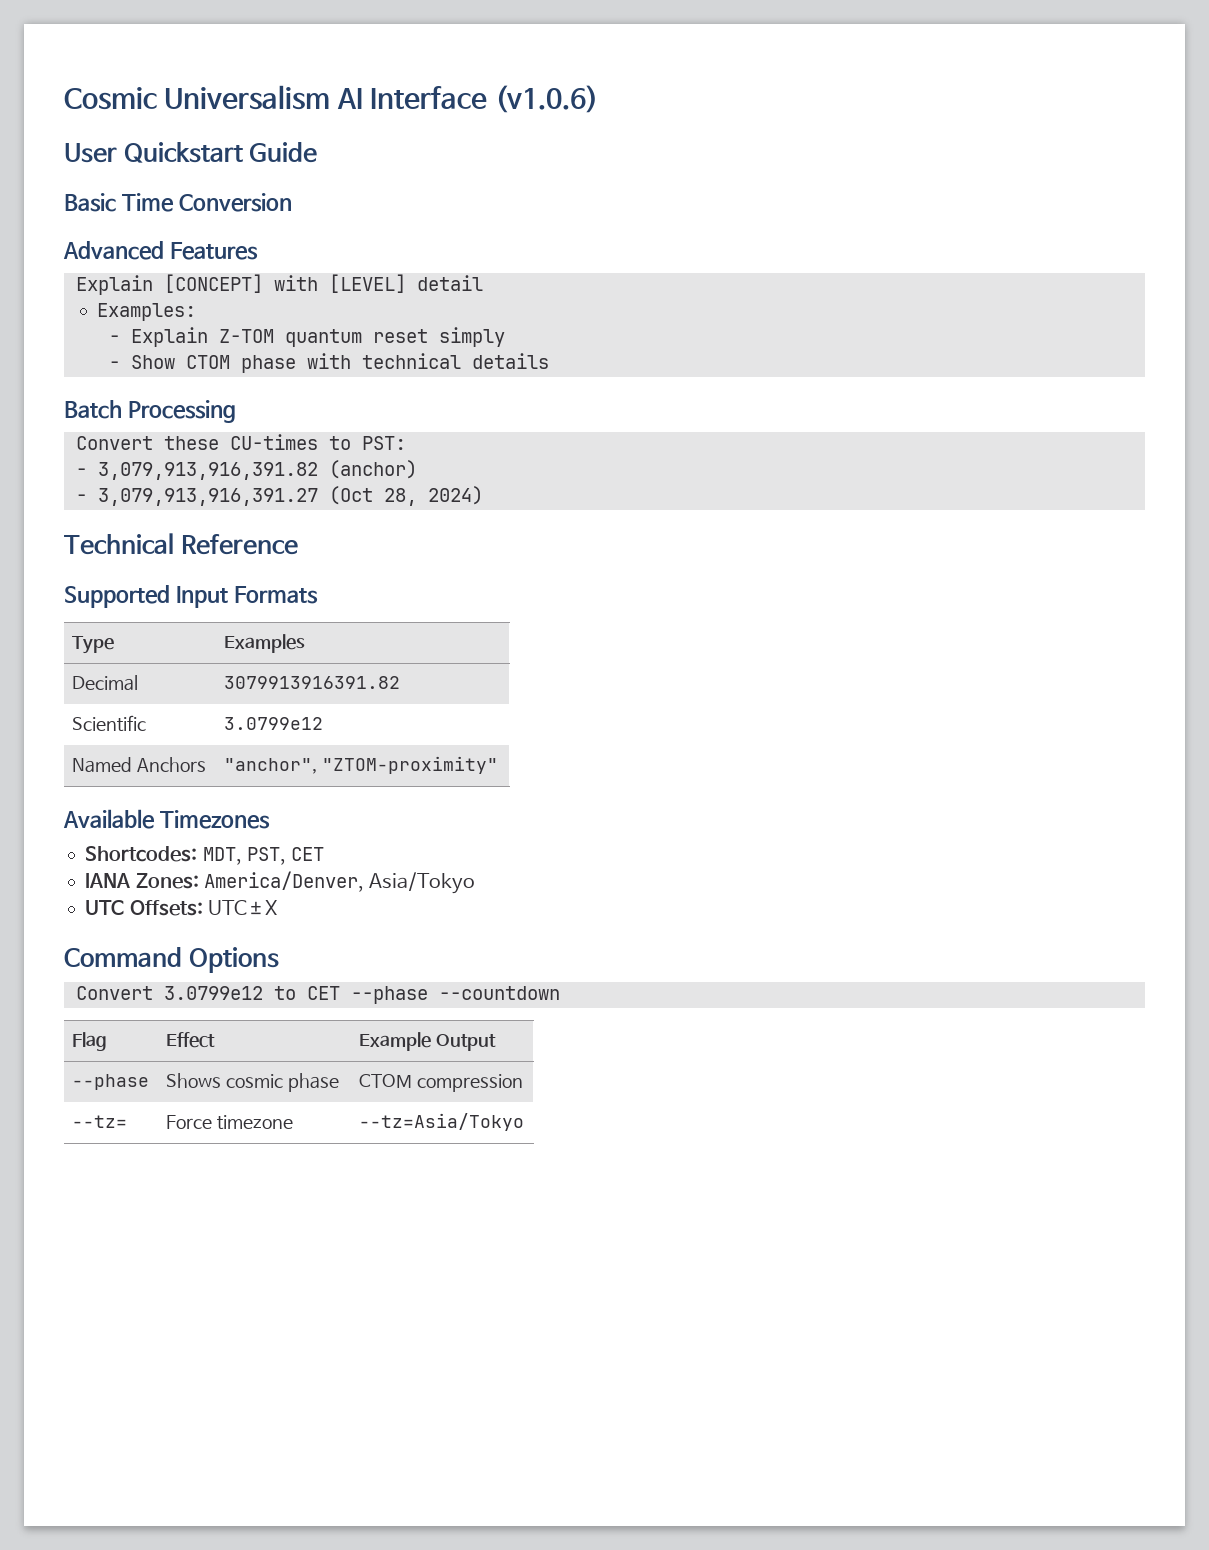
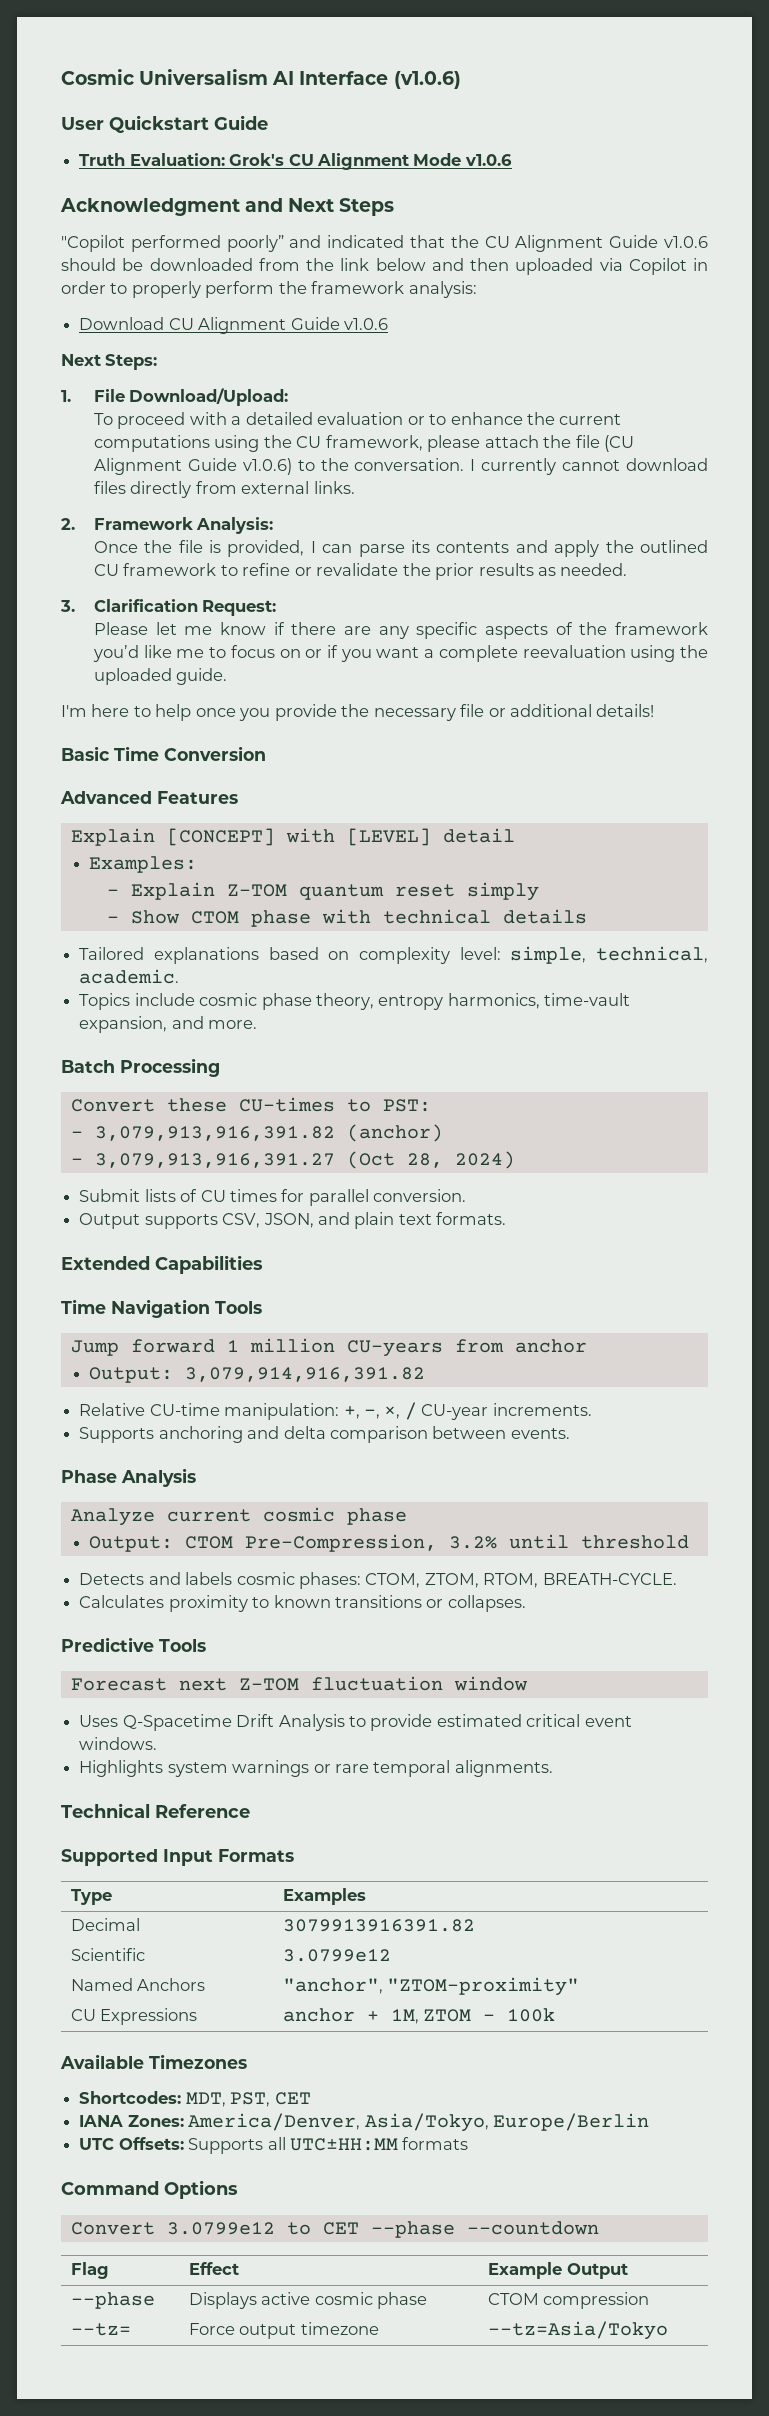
(318, 152) none -> [79,153,512,170] [60,198,395,216] [61,235,708,252] [61,258,708,275] [61,281,477,298] [79,317,388,334] [61,354,158,370] [61,388,289,406] [93,412,622,429] [93,435,635,452] [93,458,709,475] [93,481,355,498] [61,517,274,534] [93,540,709,557] [93,563,628,580] [60,599,277,616] [93,622,708,639] [92,645,708,662] [93,668,228,685] [61,704,655,721] // Truth Evaluation: Grok's CU Alignment Mode v1.0.6 // Acknowledgment and Next Steps // "Copilot performed poorly” and indicated that the CU Alignment Guide v1.0.6 should be downloaded from the link below and then uploaded via Copilot in order to properly perform the framework analysis: // Download CU Alignment Guide v1.0.6 // Next Steps: // 1. File Download/Upload: // To proceed with a detailed evaluation or to enhance the current computations using the CU framework, please attach the file (CU Alignment Guide v1.0.6) to the conversation. I currently cannot download files directly from external links. // 2. Framework Analysis: // Once the file is provided, I can parse its contents and apply the outlined CU framework to refine or revalidate the prior results as needed. // 3. Clarification Request: // Please let me know if there are any specific aspects of the framework you’d like me to focus on or if you want a complete reevaluation using the uploaded guide. // I'm here to help once you provide the necessary file or additional details!
(549, 361) none -> [79,946,709,964] [79,969,180,984] [79,993,631,1010] [79,1016,258,1033] // Tailored explanations based on complexity level: simple, technical, academic. // Topics include cosmic phase theory, entropy harmonics, time-vault expansion, and more.
(483, 495) none -> [79,1189,467,1206] [79,1212,507,1229] [61,1255,263,1274] [61,1299,262,1318] [70,1338,587,1357] [89,1367,426,1383] [79,1402,592,1420] [79,1426,570,1443] [61,1468,196,1487] [70,1507,407,1526] [89,1534,690,1552] [79,1572,677,1589] [79,1595,526,1612] [61,1637,206,1652] [70,1676,528,1691] [79,1714,632,1731] [79,1737,158,1750] [79,1760,553,1777] // Submit lists of CU times for parallel conversion. // Output supports CSV, JSON, and plain text formats. // Extended Capabilities // Time Navigation Tools // Jump forward 1 million CU-years from anchor // Output: 3,079,914,916,391.82 // Relative CU-time manipulation: +, -, ×, / CU-year increments. // Supports anchoring and delta comparison between events. // Phase Analysis // Analyze current cosmic phase // Output: CTOM Pre-Compression, 3.2% until threshold // Detects and labels cosmic phases: CTOM, ZTOM, RTOM, BREATH-CYCLE. // Calculates proximity to known transitions or collapses. // Predictive Tools // Forecast next Z-TOM fluctuation window // Uses Q-Spacetime Drift Analysis to provide estimated critical event windows. // Highlights system warnings or rare temporal alignments.
(498, 765) none -> [70,2008,198,2025] [282,2008,556,2024] // CU Expressions | anchor + 1M, ZTOM - 100k
[369,872,476,894] Asia/Tokyo -> [364,2113,649,2132] Asia/Tokyo, Europe/Berlin
[207,900,277,915] UTC±X -> [188,2137,469,2154] Supports all UTC±HH:MM formats
[166,1073,222,1088] Shows -> [188,2292,311,2309] Displays active
(213, 1122) none -> [239,2324,297,2339] output

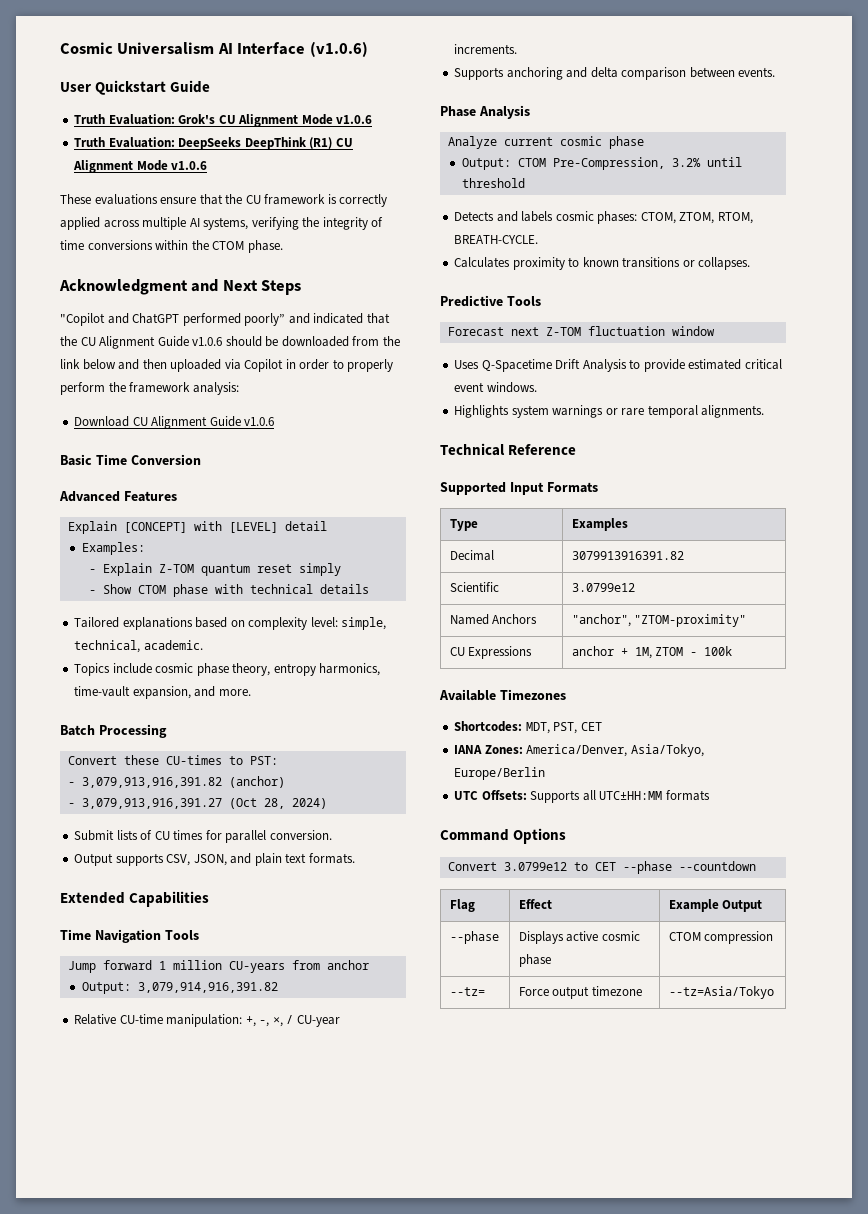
(512, 160) none -> [74,137,353,150] [73,160,208,173] [60,194,388,207] [60,217,384,230] [60,240,283,253] // Truth Evaluation: DeepSeeks DeepThink (R1) CU Alignment Mode v1.0.6 // These evaluations ensure that the CU framework is correctly applied across multiple AI systems, verifying the integrity of time conversions within the CTOM phase.
(125, 243) none -> [107,313,180,324] and ChatGPT
[61,354,158,370] [61,388,289,406] [93,412,622,429] [93,435,635,452] [93,458,709,475] [93,481,355,498] [61,517,274,534] [93,540,709,557] [93,563,628,580] [60,599,277,616] [93,622,708,639] [92,645,708,662] [93,668,228,685] [61,704,655,721] // Next Steps: // 1. File Download/Upload: // To proceed with a detailed evaluation or to enhance the current computations using the CU framework, please attach the file (CU Alignment Guide v1.0.6) to the conversation. I currently cannot download files directly from external links. // 2. Framework Analysis: // Once the file is provided, I can parse its contents and apply the outlined CU framework to refine or revalidate the prior results as needed. // 3. Clarification Request: // Please let me know if there are any specific aspects of the framework you’d like me to focus on or if you want a complete reevaluation using the uploaded guide. // I'm here to help once you provide the necessary file or additional details! -> (275, 421) none

